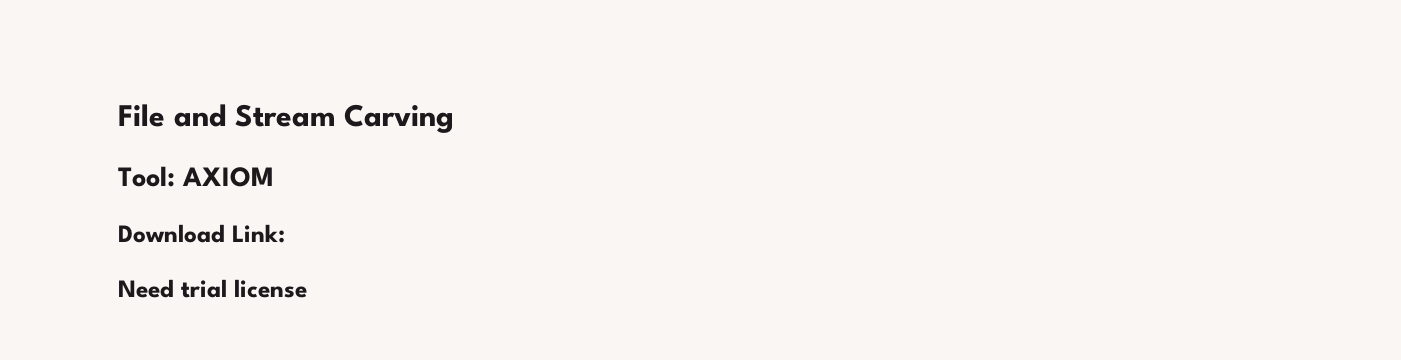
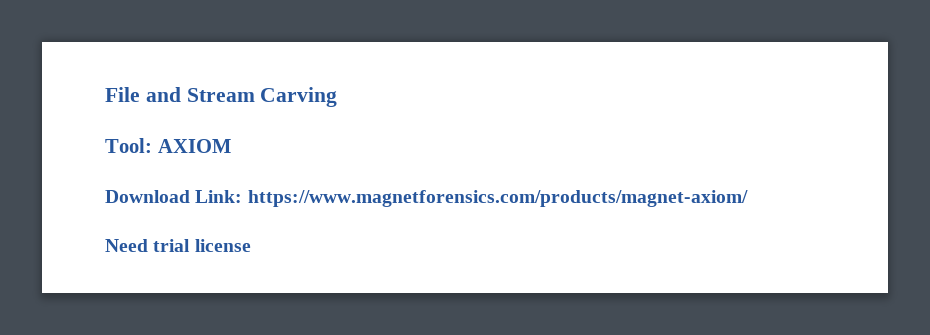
(285, 233) none -> [247,190,748,207] https://www.magnetforensics.com/products/magnet-axiom/

